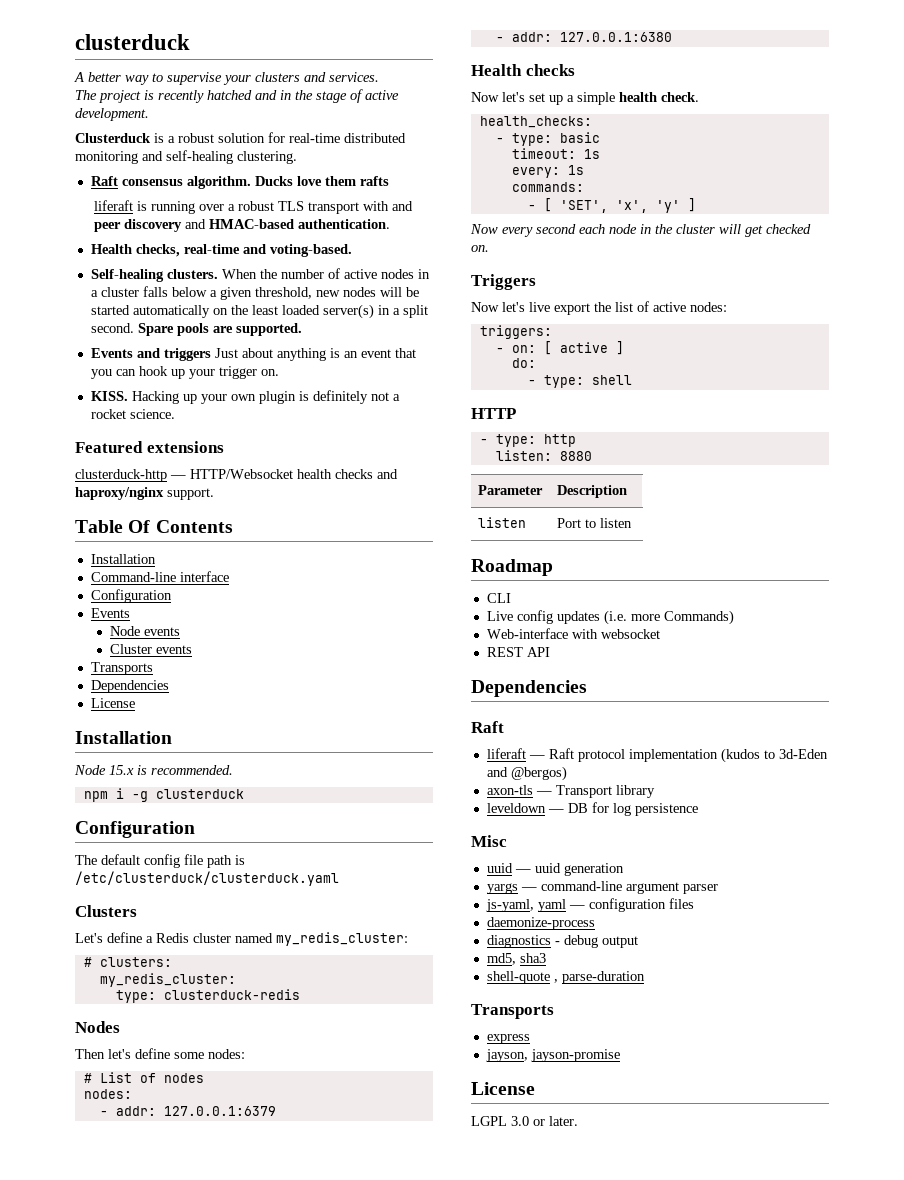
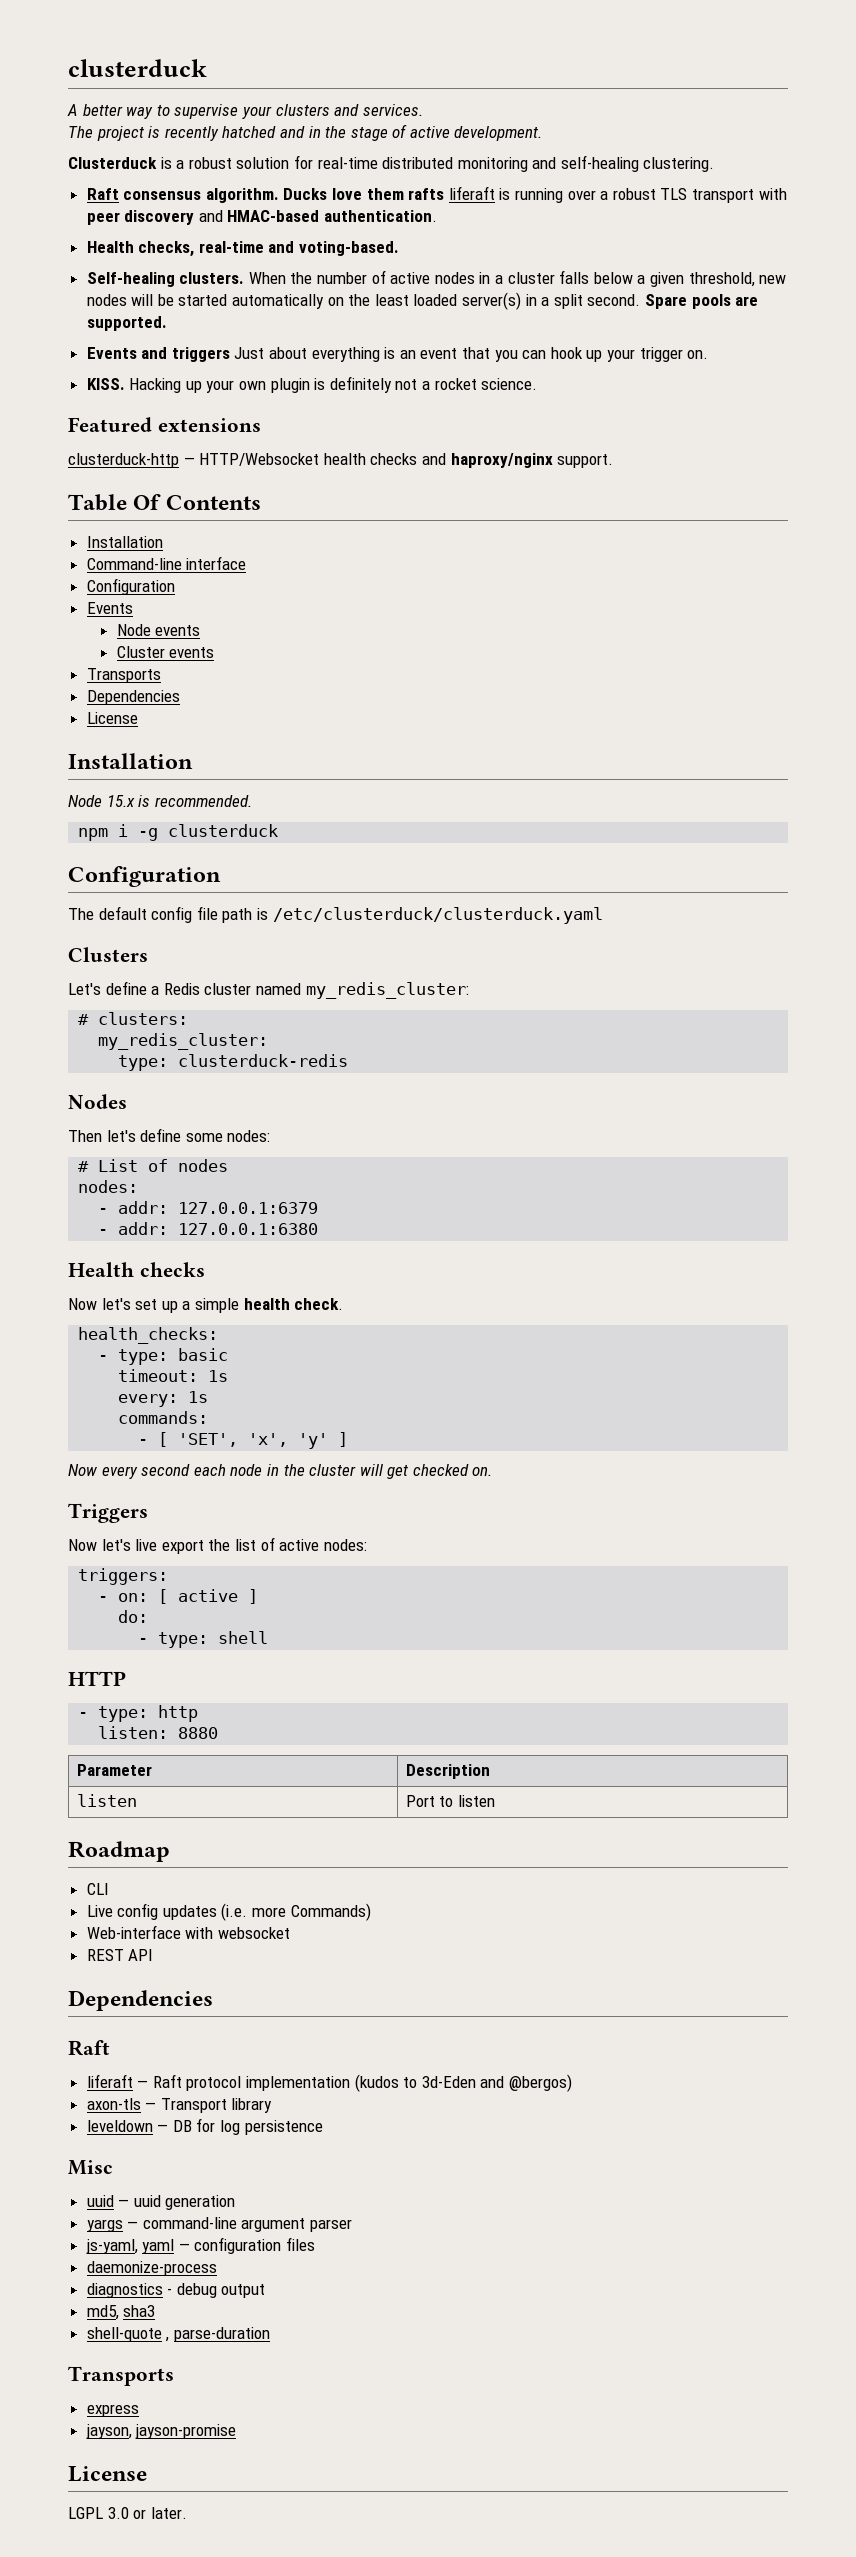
(389, 181) // -> (445, 194) none
[391,201,413,211] and -> (787, 194) none
[276,348,326,361] anything -> [311,347,380,362] everything

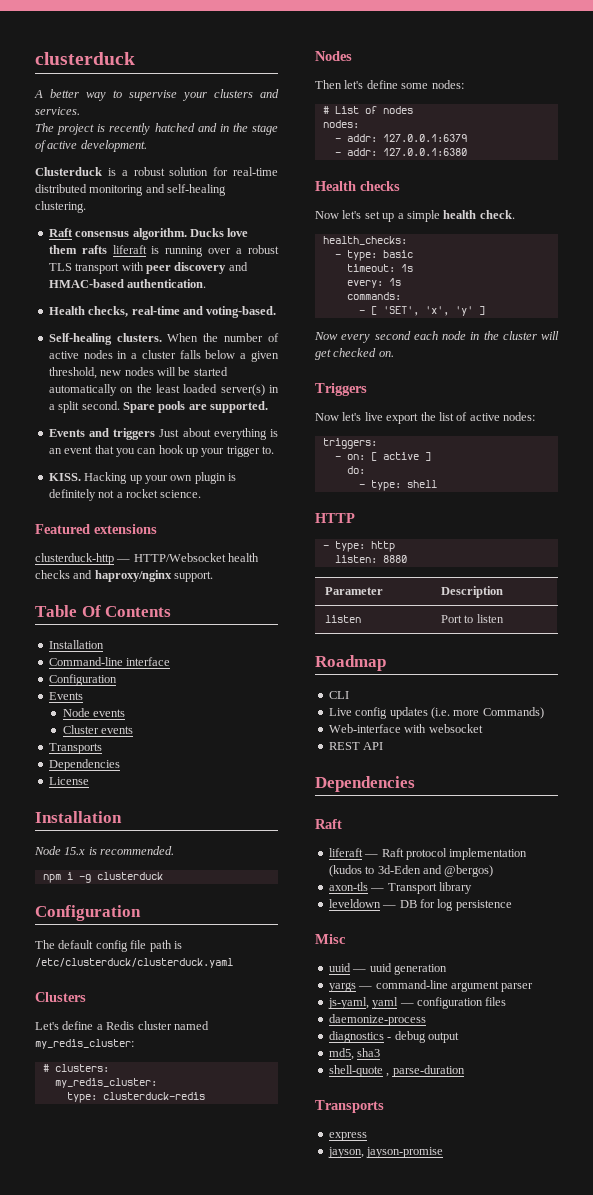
[687,350,709,359] on. -> [262,446,275,454] to.
[68,2466,147,2482] [68,2507,187,2519] // License // LGPL 3.0 or later. -> (444, 1152) none

